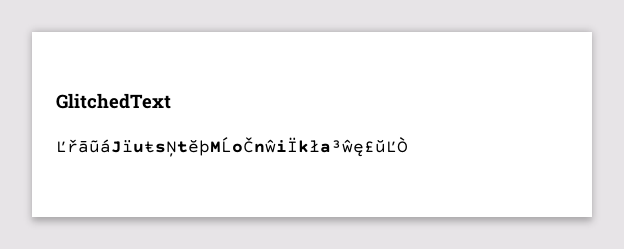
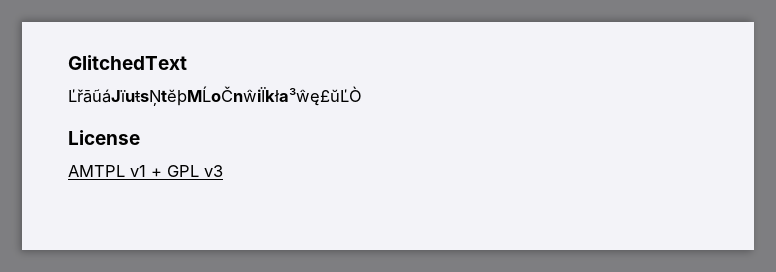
(408, 147) none -> [68,130,140,145] [68,165,223,177] // License // AMTPL v1 + GPL v3

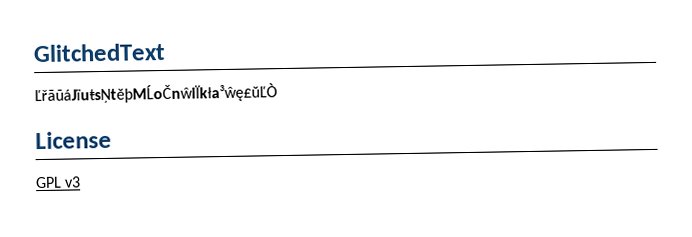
[68,165,162,177] AMTPL v1 + -> (112, 140) none

